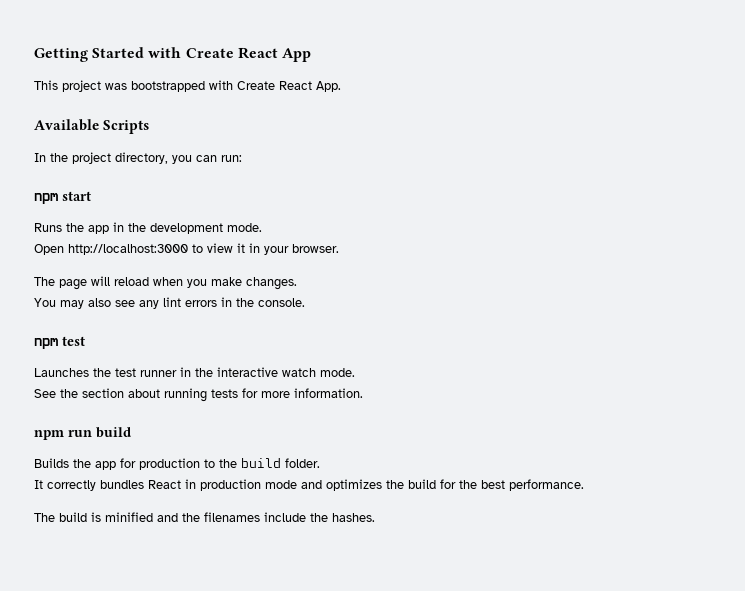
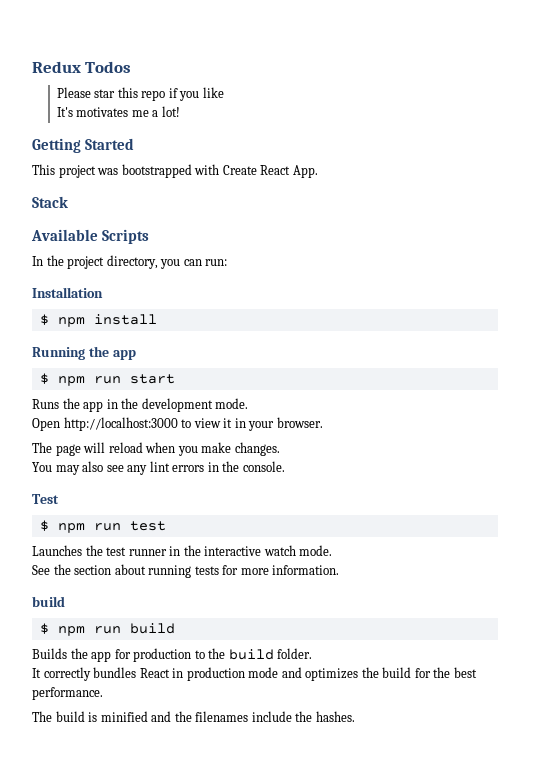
[34,47,311,62] Getting Started with Create React App -> [32,61,132,73] [56,87,224,101] [56,106,180,117] [32,138,135,153] Redux Todos // Please star this repo if you like // It's motivates me a lot! // Getting Started
(341, 86) none -> [32,196,68,208] // Stack
[34,193,58,204] npm -> [32,287,103,298] [39,314,157,327] [32,346,136,360] [39,373,121,386] Installation // $ npm install // Running the app // $ npm run
[34,338,58,349] npm -> [32,494,59,504] [39,520,121,533] Test // $ npm run
(363, 393) none -> [32,596,65,607] [39,623,49,634] build // $

